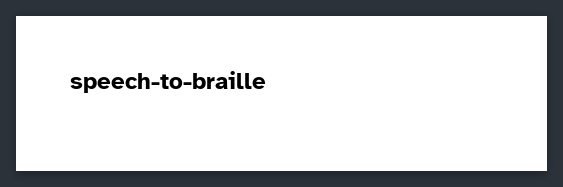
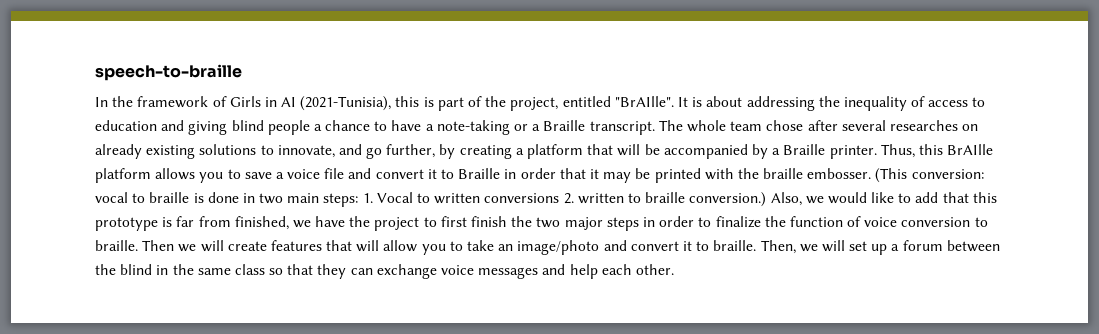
(266, 82) none -> [95,96,986,111] [95,120,979,135] [95,144,994,159] [95,168,984,183] [95,192,997,207] [95,216,988,231] [95,240,1000,255] [95,264,674,279] // In the framework of Girls in AI (2021-Tunisia), this is part of the project, entitled "BrAIlle". It is about addressing the inequality of access to education and giving blind people a chance to have a note-taking or a Braille transcript. The whole team chose after several researches on already existing solutions to innovate, and go further, by creating a platform that will be accompanied by a Braille printer. Thus, this BrAIlle platform allows you to save a voice file and convert it to Braille in order that it may be printed with the braille embosser. (This conversion: vocal to braille is done in two main steps: 1. Vocal to written conversions 2. written to braille conversion.) Also, we would like to add that this prototype is far from finished, we have the project to first finish the two major steps in order to finalize the function of voice conversion to braille. Then we will create features that will allow you to take an image/photo and convert it to braille. Then, we will set up a forum between the blind in the same class so that they can exchange voice messages and help each other.

